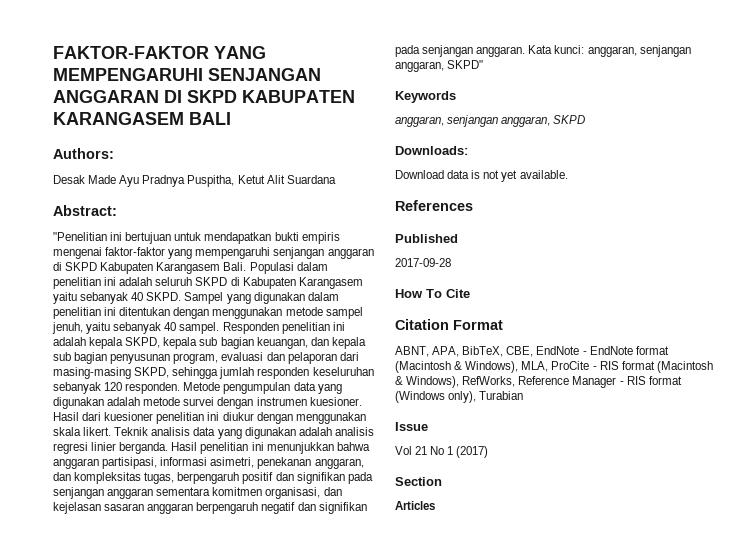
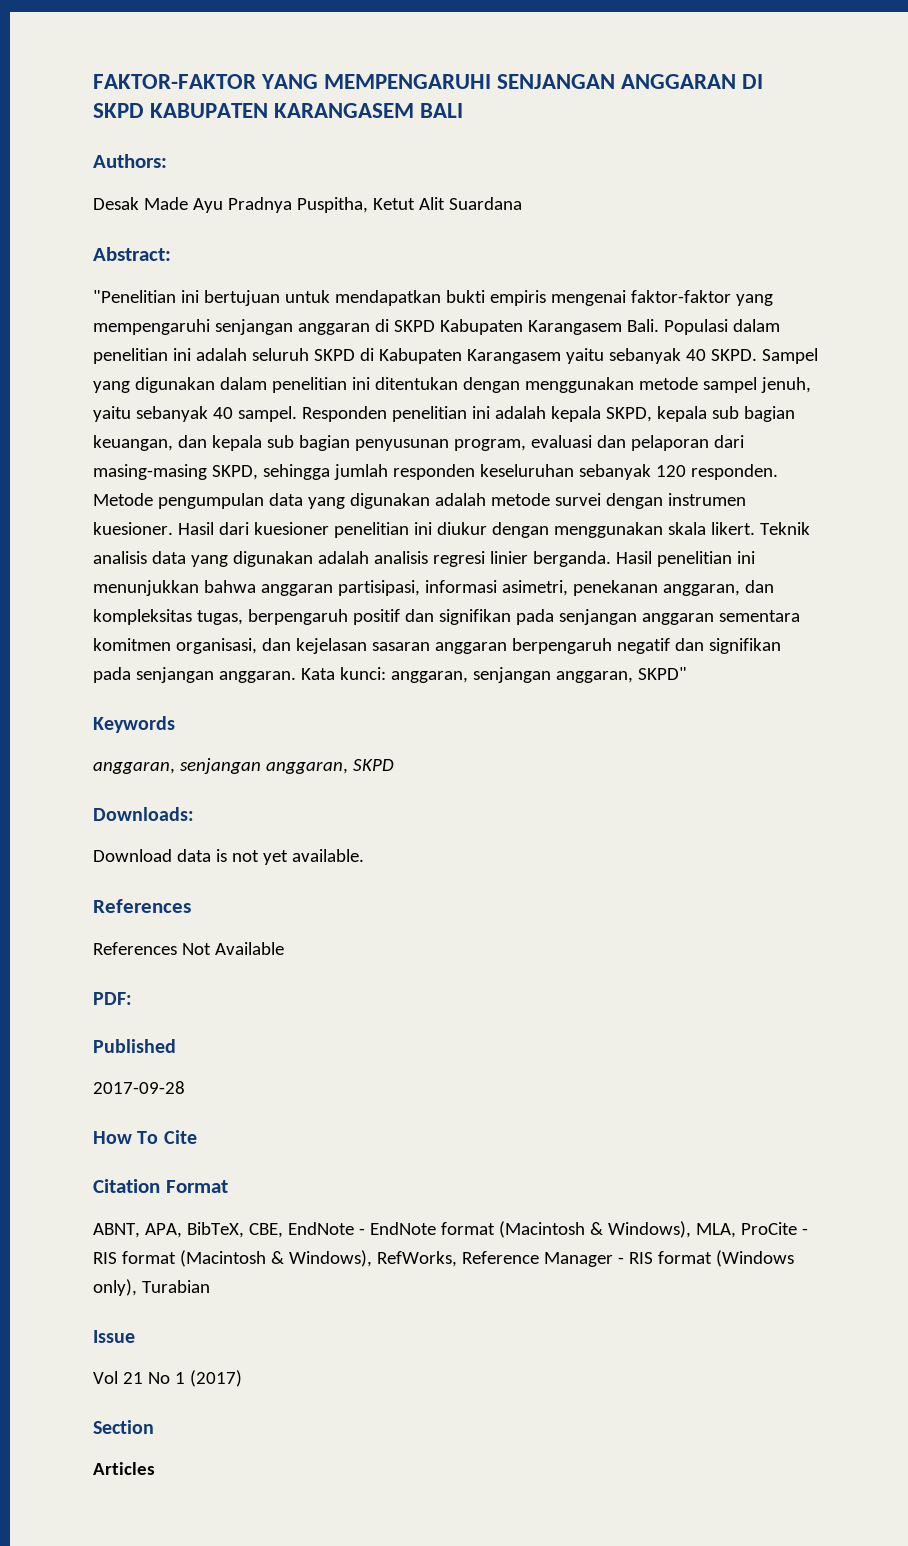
(473, 205) none -> [93,942,284,955] [93,992,132,1005] // References Not Available // PDF:

